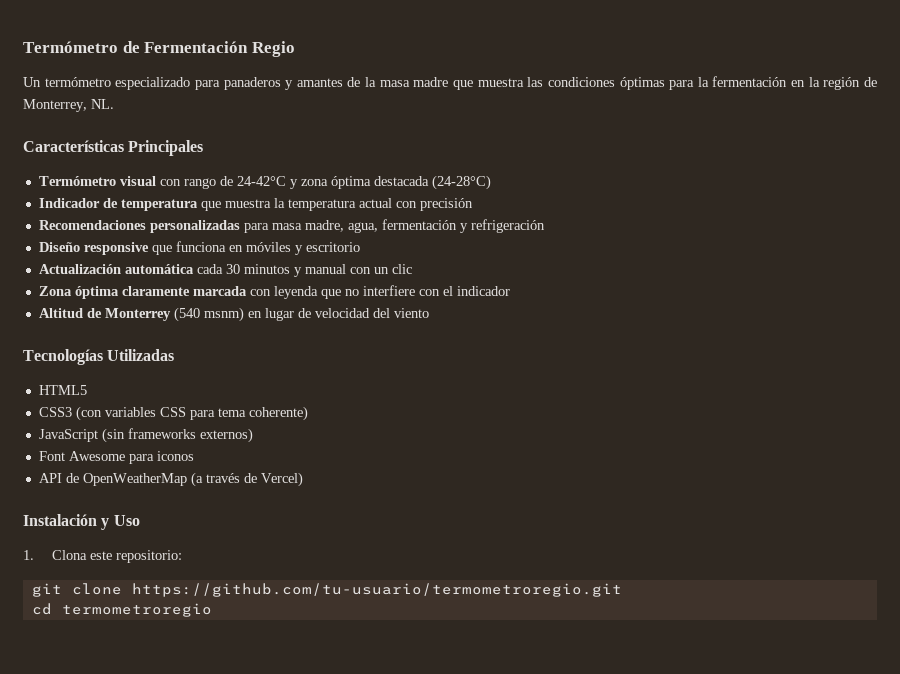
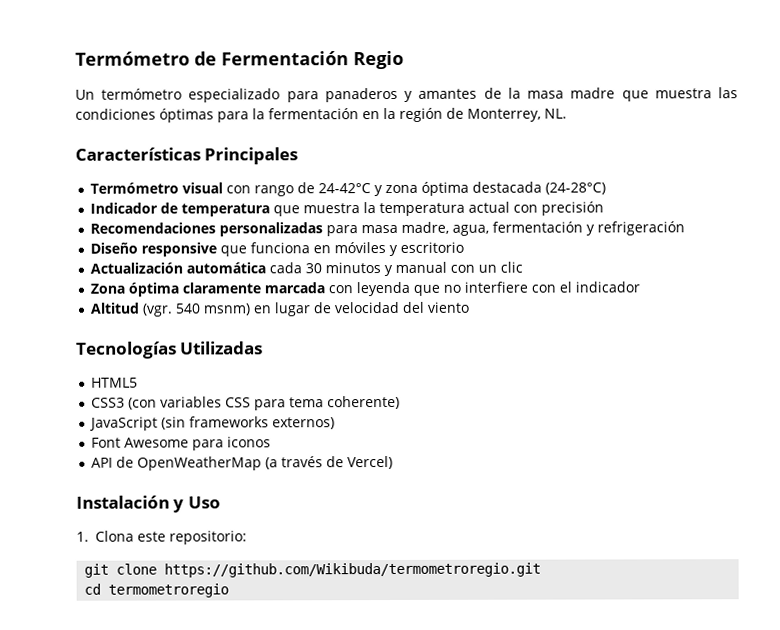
[86,307,200,322] de Monterrey (540 -> [142,303,201,317] (vgr. 540
[131,583,622,597] https://github.com/tu-usuario/termometroregio.git -> [164,562,542,578] https://github.com/Wikibuda/termometroregio.git

